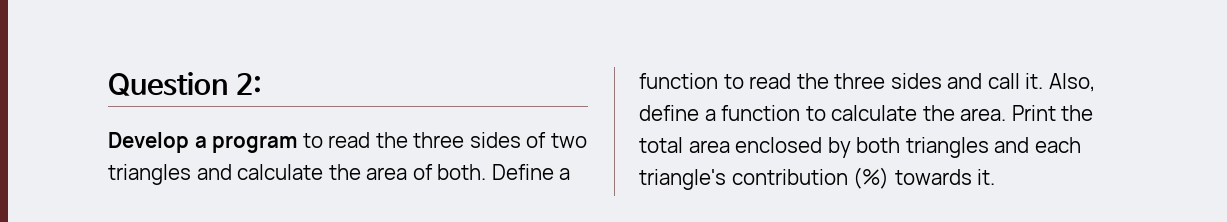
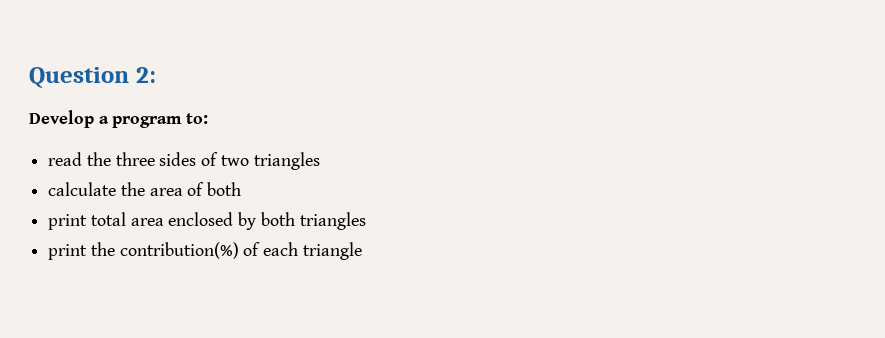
[302,133,323,148] to -> [186,113,209,124] to: //
[196,164,232,180] and -> (320, 161) //
[437,164,571,180] [639,73,1095,92] [639,105,1094,121] both. Define a function to read the three sides and call it. Also, define a function to calculate the area. Print the -> [207,182,242,196] [48,214,88,230] both // print
[994,137,1081,153] [639,167,996,190] and each triangle's contribution (%) towards it. -> [48,242,362,260] // print the contribution(%) of each triangle

